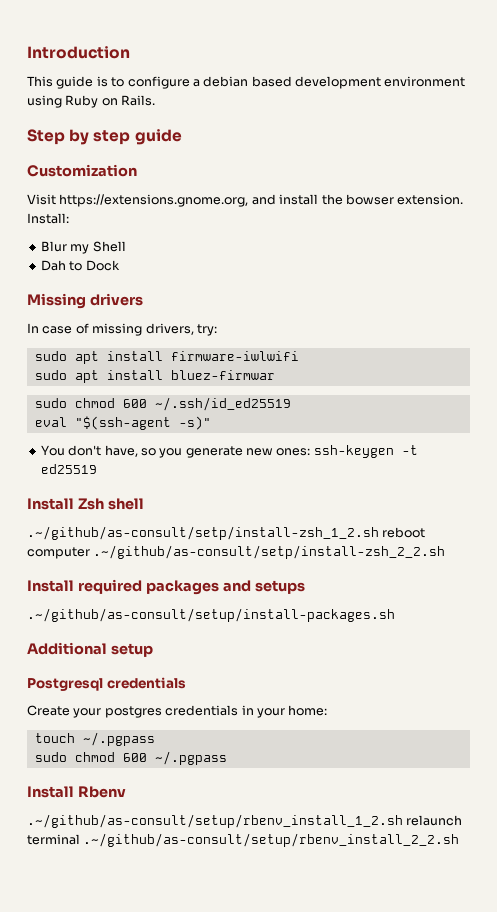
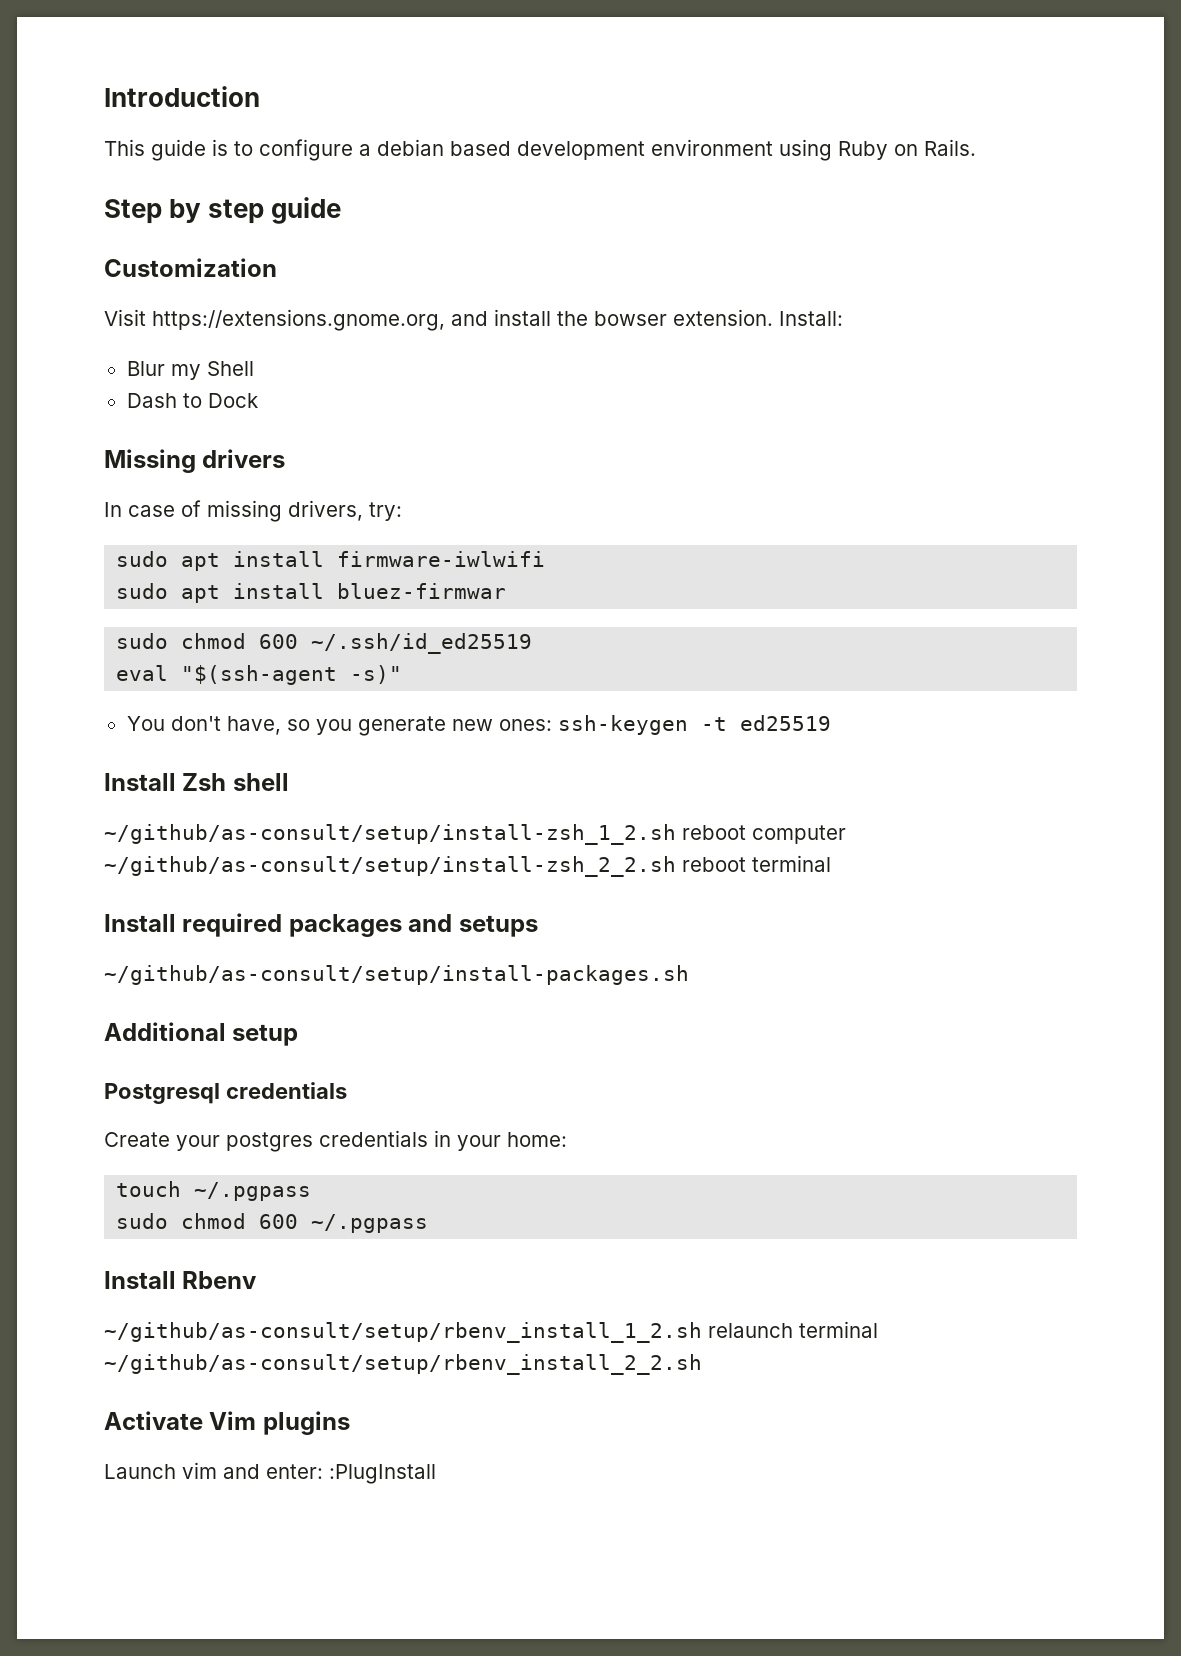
[40,260,66,271] Dah -> [126,393,177,408] Dash
[27,526,379,540] .~/github/as-consult/setp/install-zsh_1_2.sh -> [104,824,676,845] ~/github/as-consult/setup/install-zsh_1_2.sh
[93,545,446,559] .~/github/as-consult/setp/install-zsh_2_2.sh -> [104,855,831,877] ~/github/as-consult/setup/install-zsh_2_2.sh reboot terminal
[27,608,395,622] .~/github/as-consult/setup/install-packages.sh -> [104,965,689,985] ~/github/as-consult/setup/install-packages.sh
[27,814,403,828] .~/github/as-consult/setup/rbenv_install_1_2.sh -> [104,1322,702,1343] ~/github/as-consult/setup/rbenv_install_1_2.sh
[83,833,460,847] .~/github/as-consult/setup/rbenv_install_2_2.sh -> [104,1354,702,1375] [104,1411,350,1435] [104,1462,436,1484] ~/github/as-consult/setup/rbenv_install_2_2.sh // Activate Vim plugins // Launch vim and enter: :PlugInstall

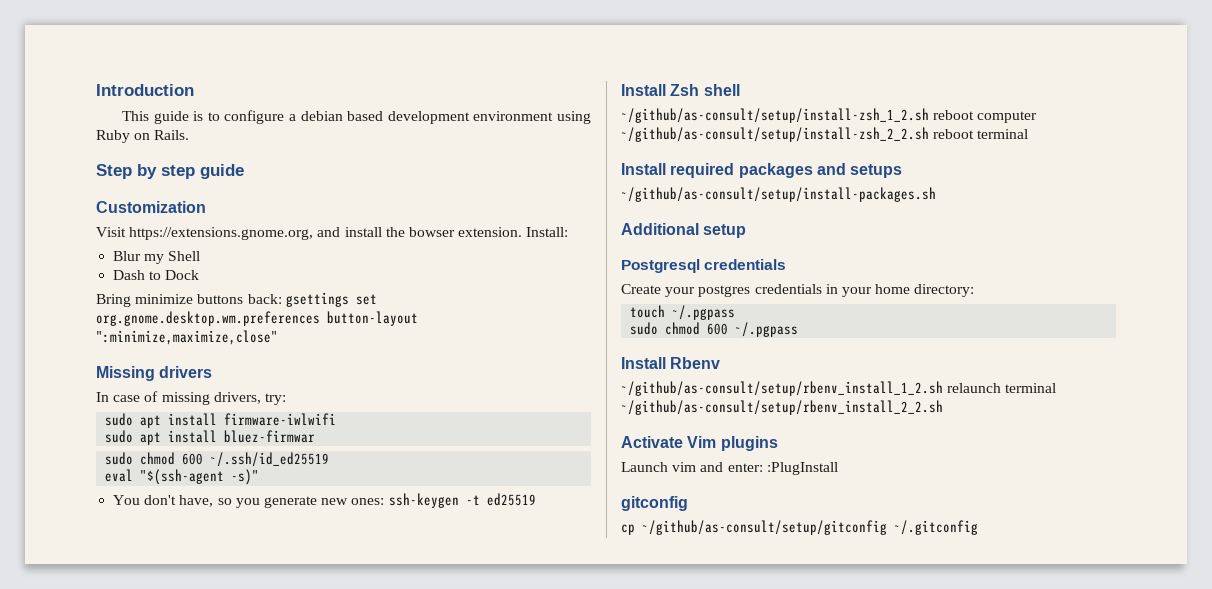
(258, 400) none -> [96,292,377,307] [96,311,418,326] [96,330,278,345] // Bring minimize buttons back: gsettings set org.gnome.desktop.wm.preferences button-layout ":minimize,maximize,close"
[507,1132,567,1147] home: -> [875,284,975,297] home directory:
(436, 1474) none -> [621,496,688,511] [621,520,978,535] // gitconfig // cp ~/github/as-consult/setup/gitconfig ~/.gitconfig

